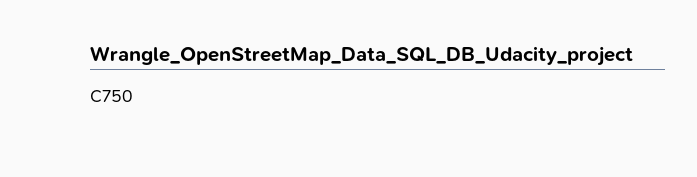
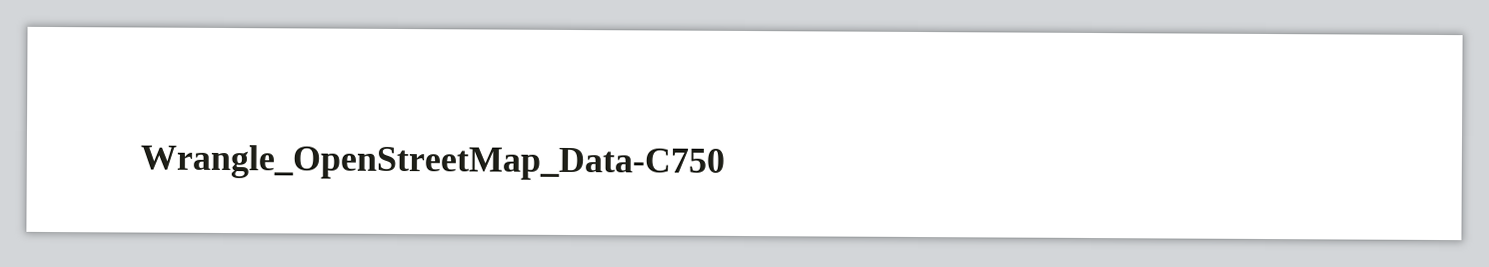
[90,46,633,66] [90,90,133,103] Wrangle_OpenStreetMap_Data_SQL_DB_Udacity_project // C750 -> [140,144,725,181] Wrangle_OpenStreetMap_Data-C750

